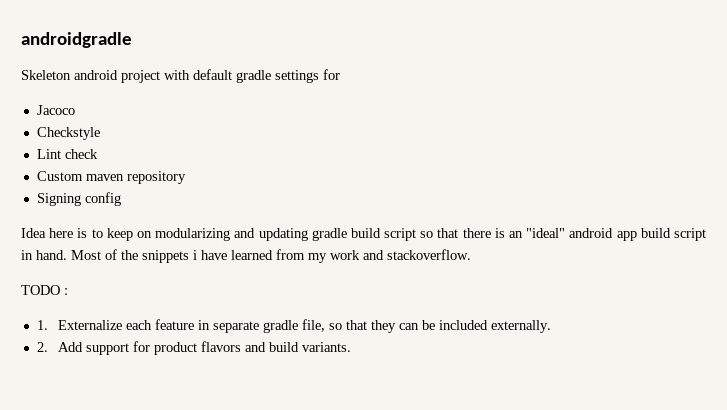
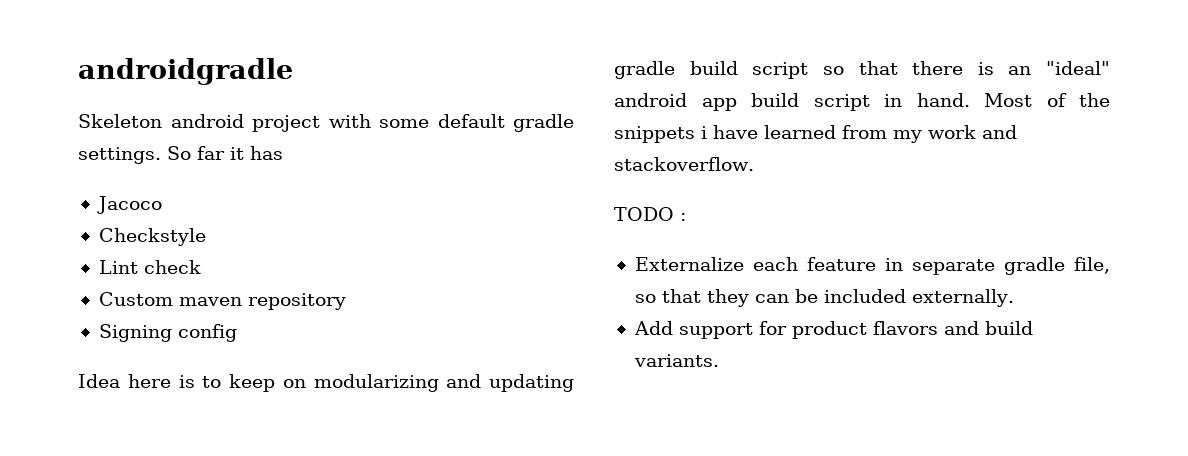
(190, 75) none -> [379,119,429,128] some
[275,69,340,83] settings for -> [78,146,283,164] settings. So far it has
[36,320,48,330] 1. -> (686, 217) none
[36,342,48,352] 2. -> (1014, 298) none

